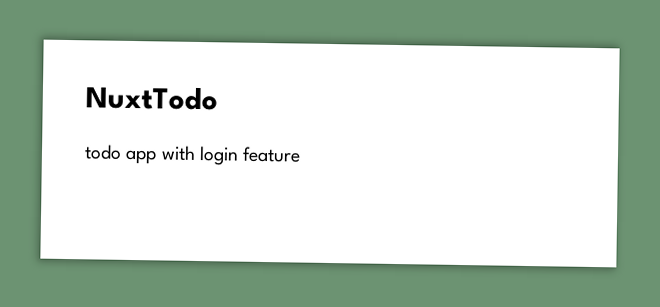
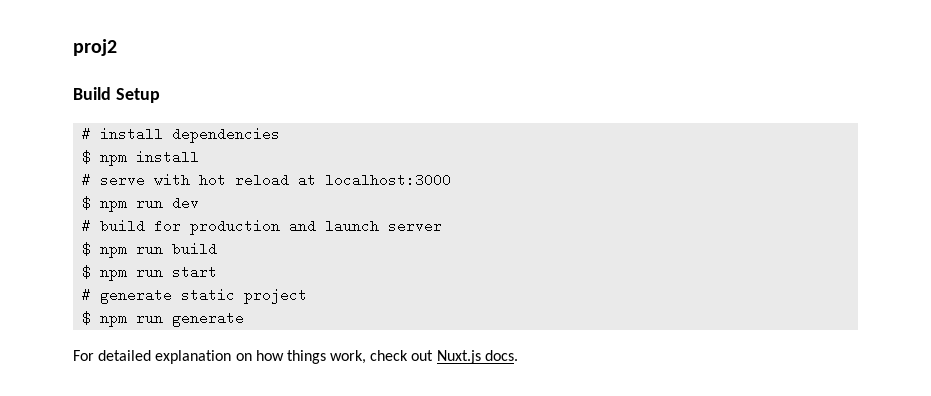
[85,86,218,111] [84,144,302,166] NuxtTodo // todo app with login feature -> [73,39,117,56] [73,87,160,103] [82,127,281,143] [82,150,200,166] [82,173,452,187] [82,196,200,212] [82,219,443,235] [82,242,218,258] [82,265,218,281] [82,288,308,304] [82,311,245,327] [73,350,518,364] proj2 // Build Setup // # install dependencies // $ npm install // # serve with hot reload at localhost:3000 // $ npm run dev // # build for production and launch server // $ npm run build // $ npm run start // # generate static project // $ npm run generate // For detailed explanation on how things work, check out Nuxt.js docs.

